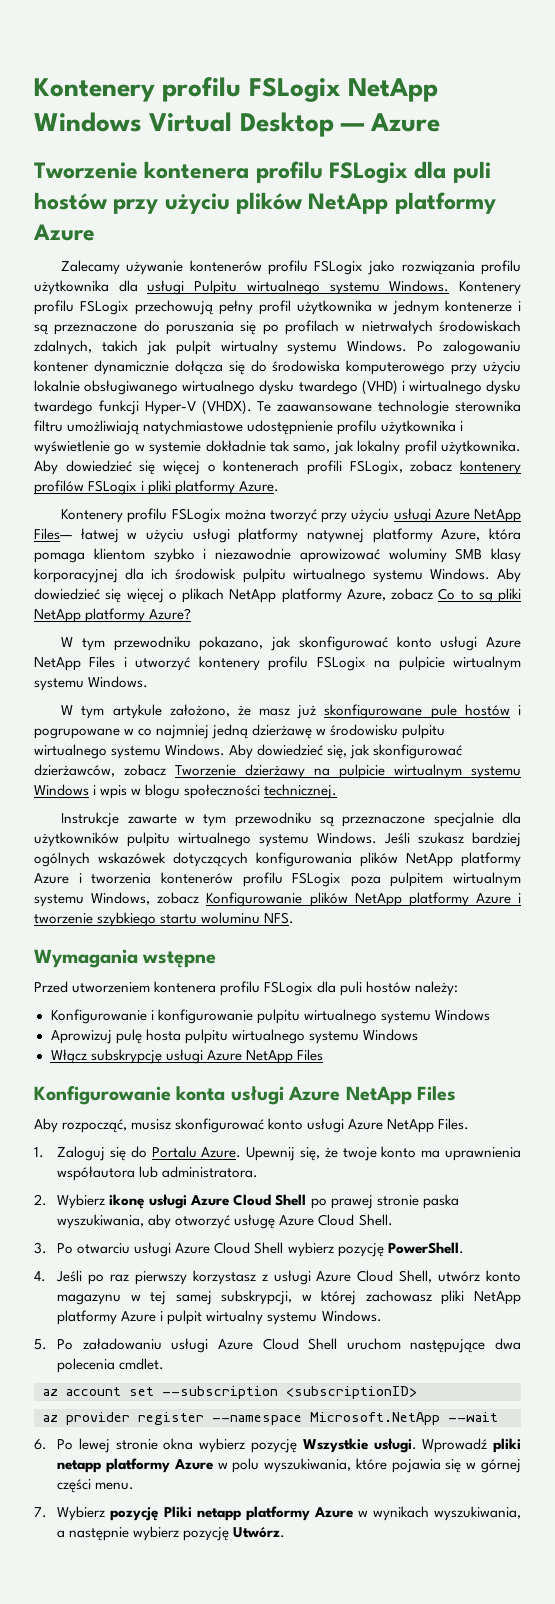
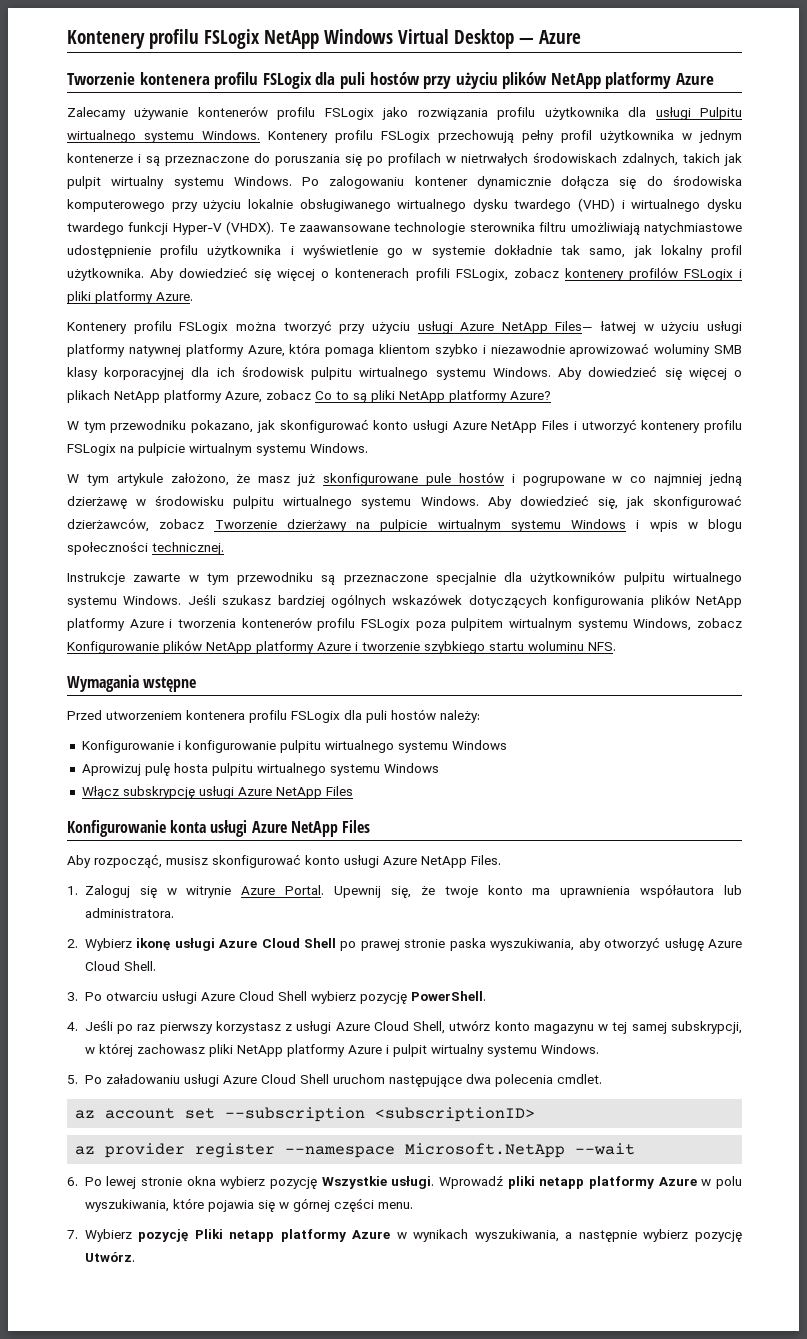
[130,1146,242,1158] do Portalu Azure. -> [166,885,325,898] w witrynie Azure Portal.

